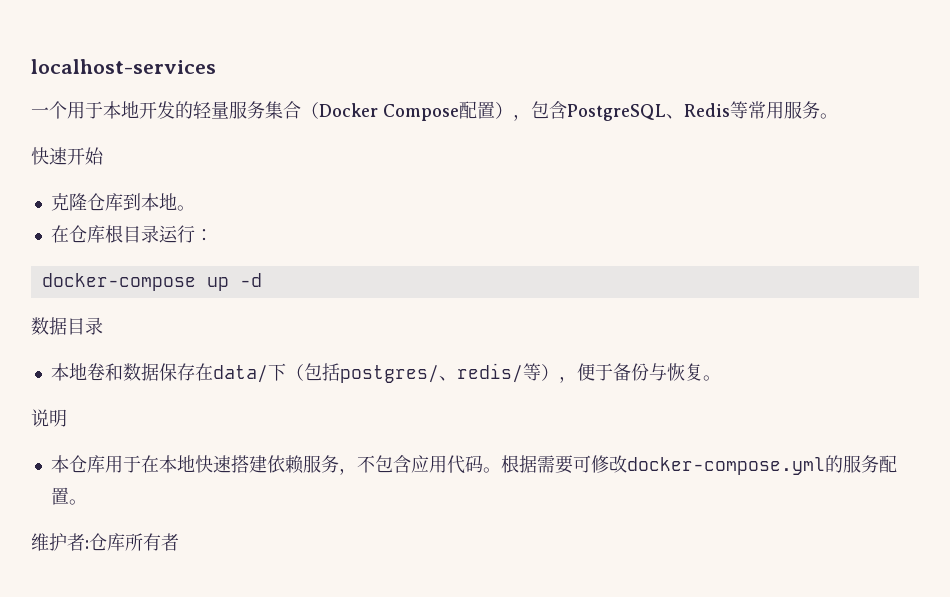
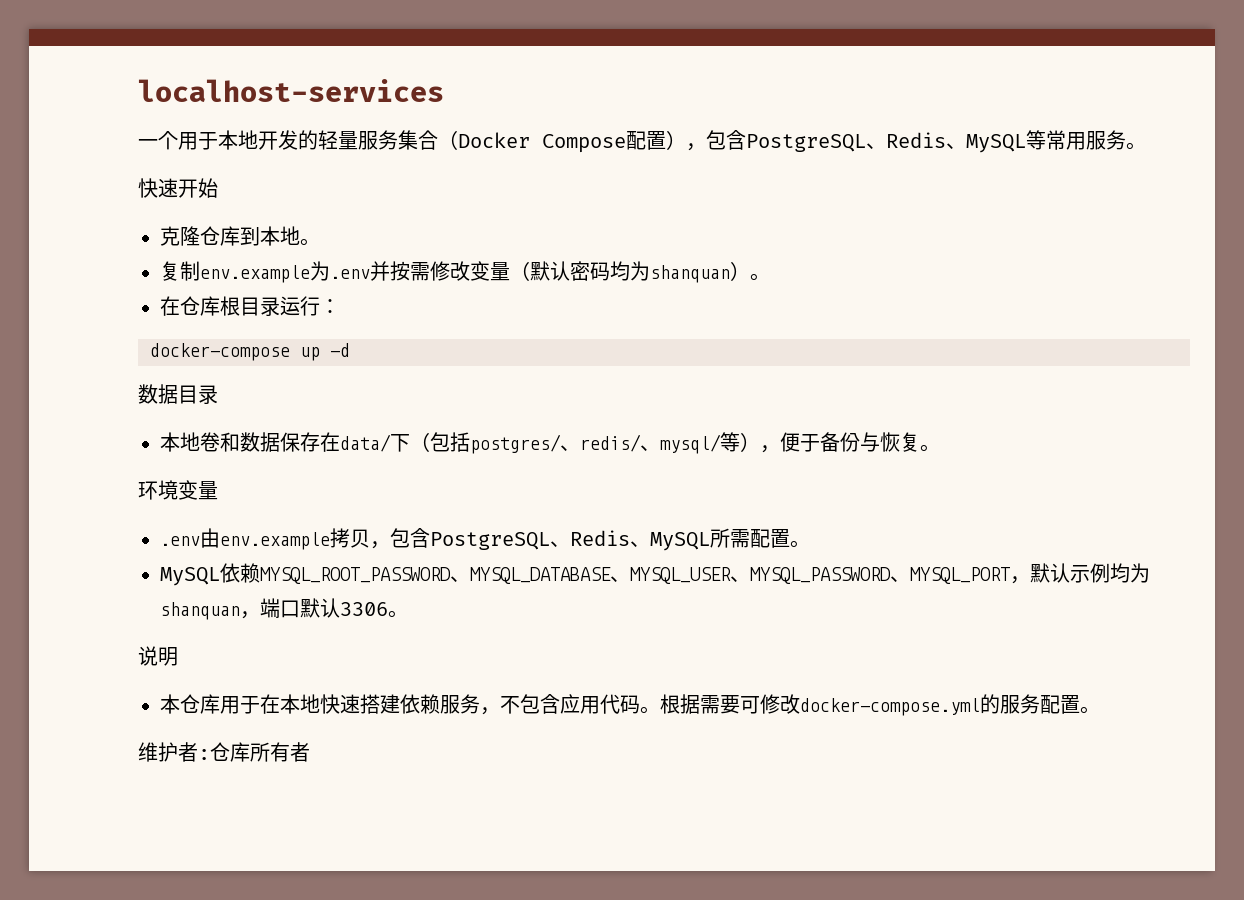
(730, 110) none -> [946,134,1026,153] 、MySQL
(195, 208) none -> [160,261,770,283] // 复制env.example为.env并按需修改变量（默认密码均为shanquan）。
(523, 373) none -> [640,434,721,454] 、mysql/
(721, 378) none -> [138,480,218,500] [160,528,810,551] [160,563,1150,586] [160,598,408,620] // 环境变量 // .env由env.example拷贝，包含PostgreSQL、Redis、MySQL所需配置。 // MySQL依赖MYSQL_ROOT_PASSWORD、MYSQL_DATABASE、MYSQL_USER、MYSQL_PASSWORD、MYSQL_PORT，默认示例均为shanquan，端口默认3306。

